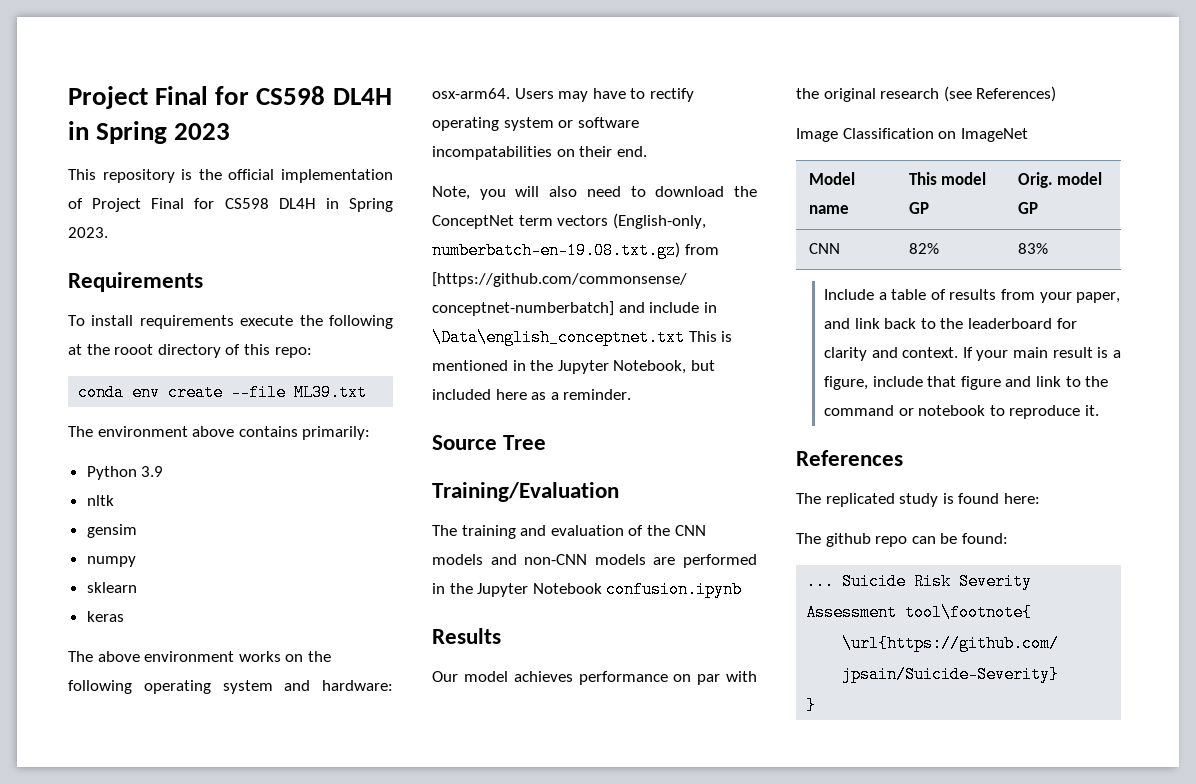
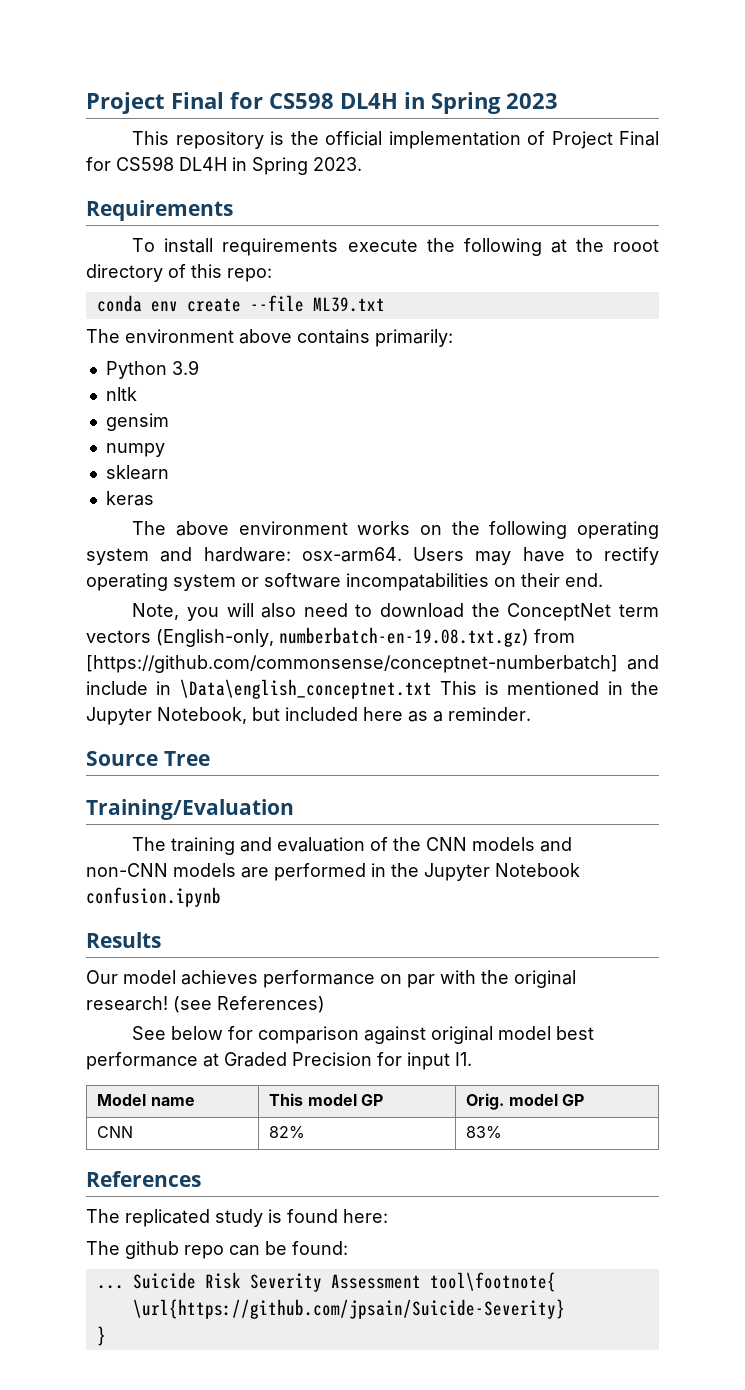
[880,88,940,99] research -> [86,996,168,1011] research!
[796,128,1028,142] Image Classification on ImageNet -> [132,1026,595,1044] [86,1052,472,1070] See below for comparison against original model best performance at Graded Precision for input I1.
[823,289,1121,303] [823,318,1077,329] [823,347,1121,361] [823,376,1109,390] [823,405,1099,419] // Include a table of results from your paper, and link back to the leaderboard for clarity and context. If your main result is a figure, include that figure and link to the command or notebook to reproduce it. -> (503, 1132) none

